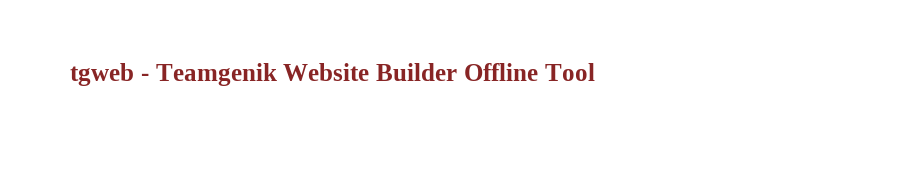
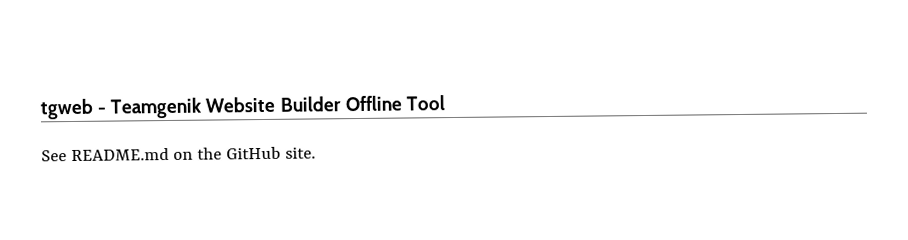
(595, 72) none -> [41,146,316,162] // See README.md on the GitHub site.

